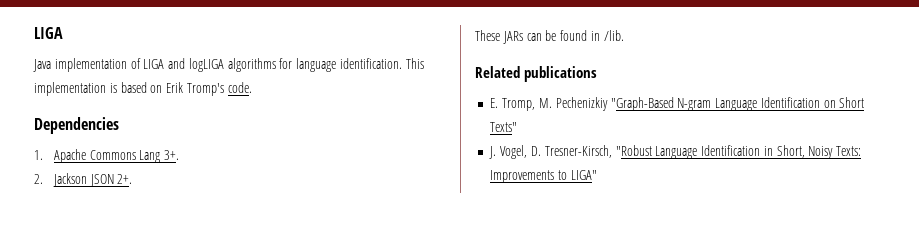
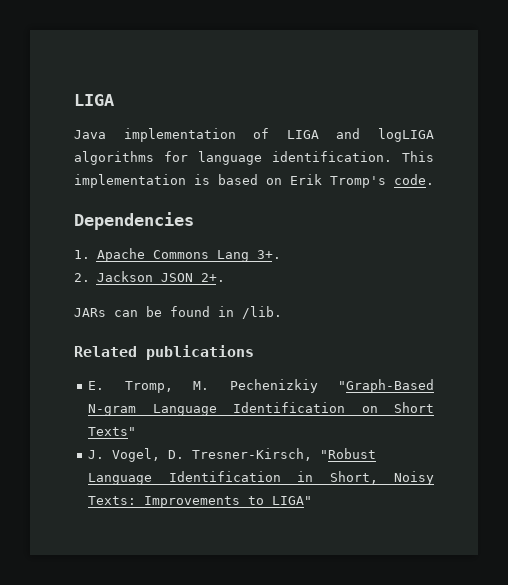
[475,30,500,41] These -> (225, 277) none

